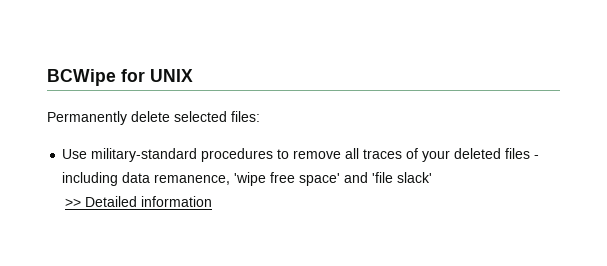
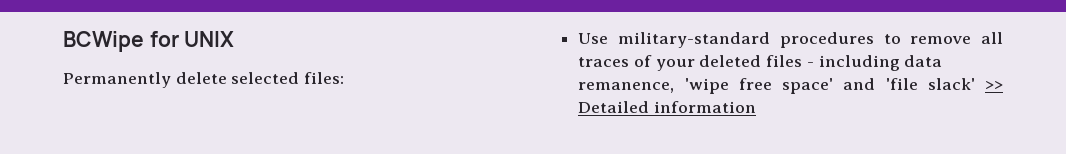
(433, 177) // -> (975, 84) none

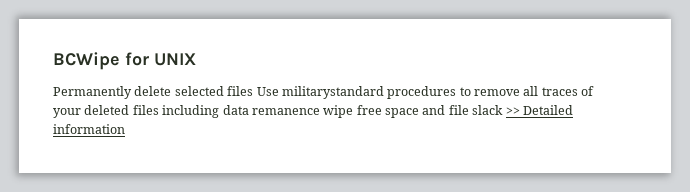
[304,72,345,84] [578,32,770,48] files: // Use military-standard -> [227,86,384,99] files Use militarystandard
[806,62,814,67] - -> (159, 110) none
[578,78,975,94] remanence, 'wipe free space' and 'file slack' -> [251,105,504,118] remanence wipe free space and file slack

